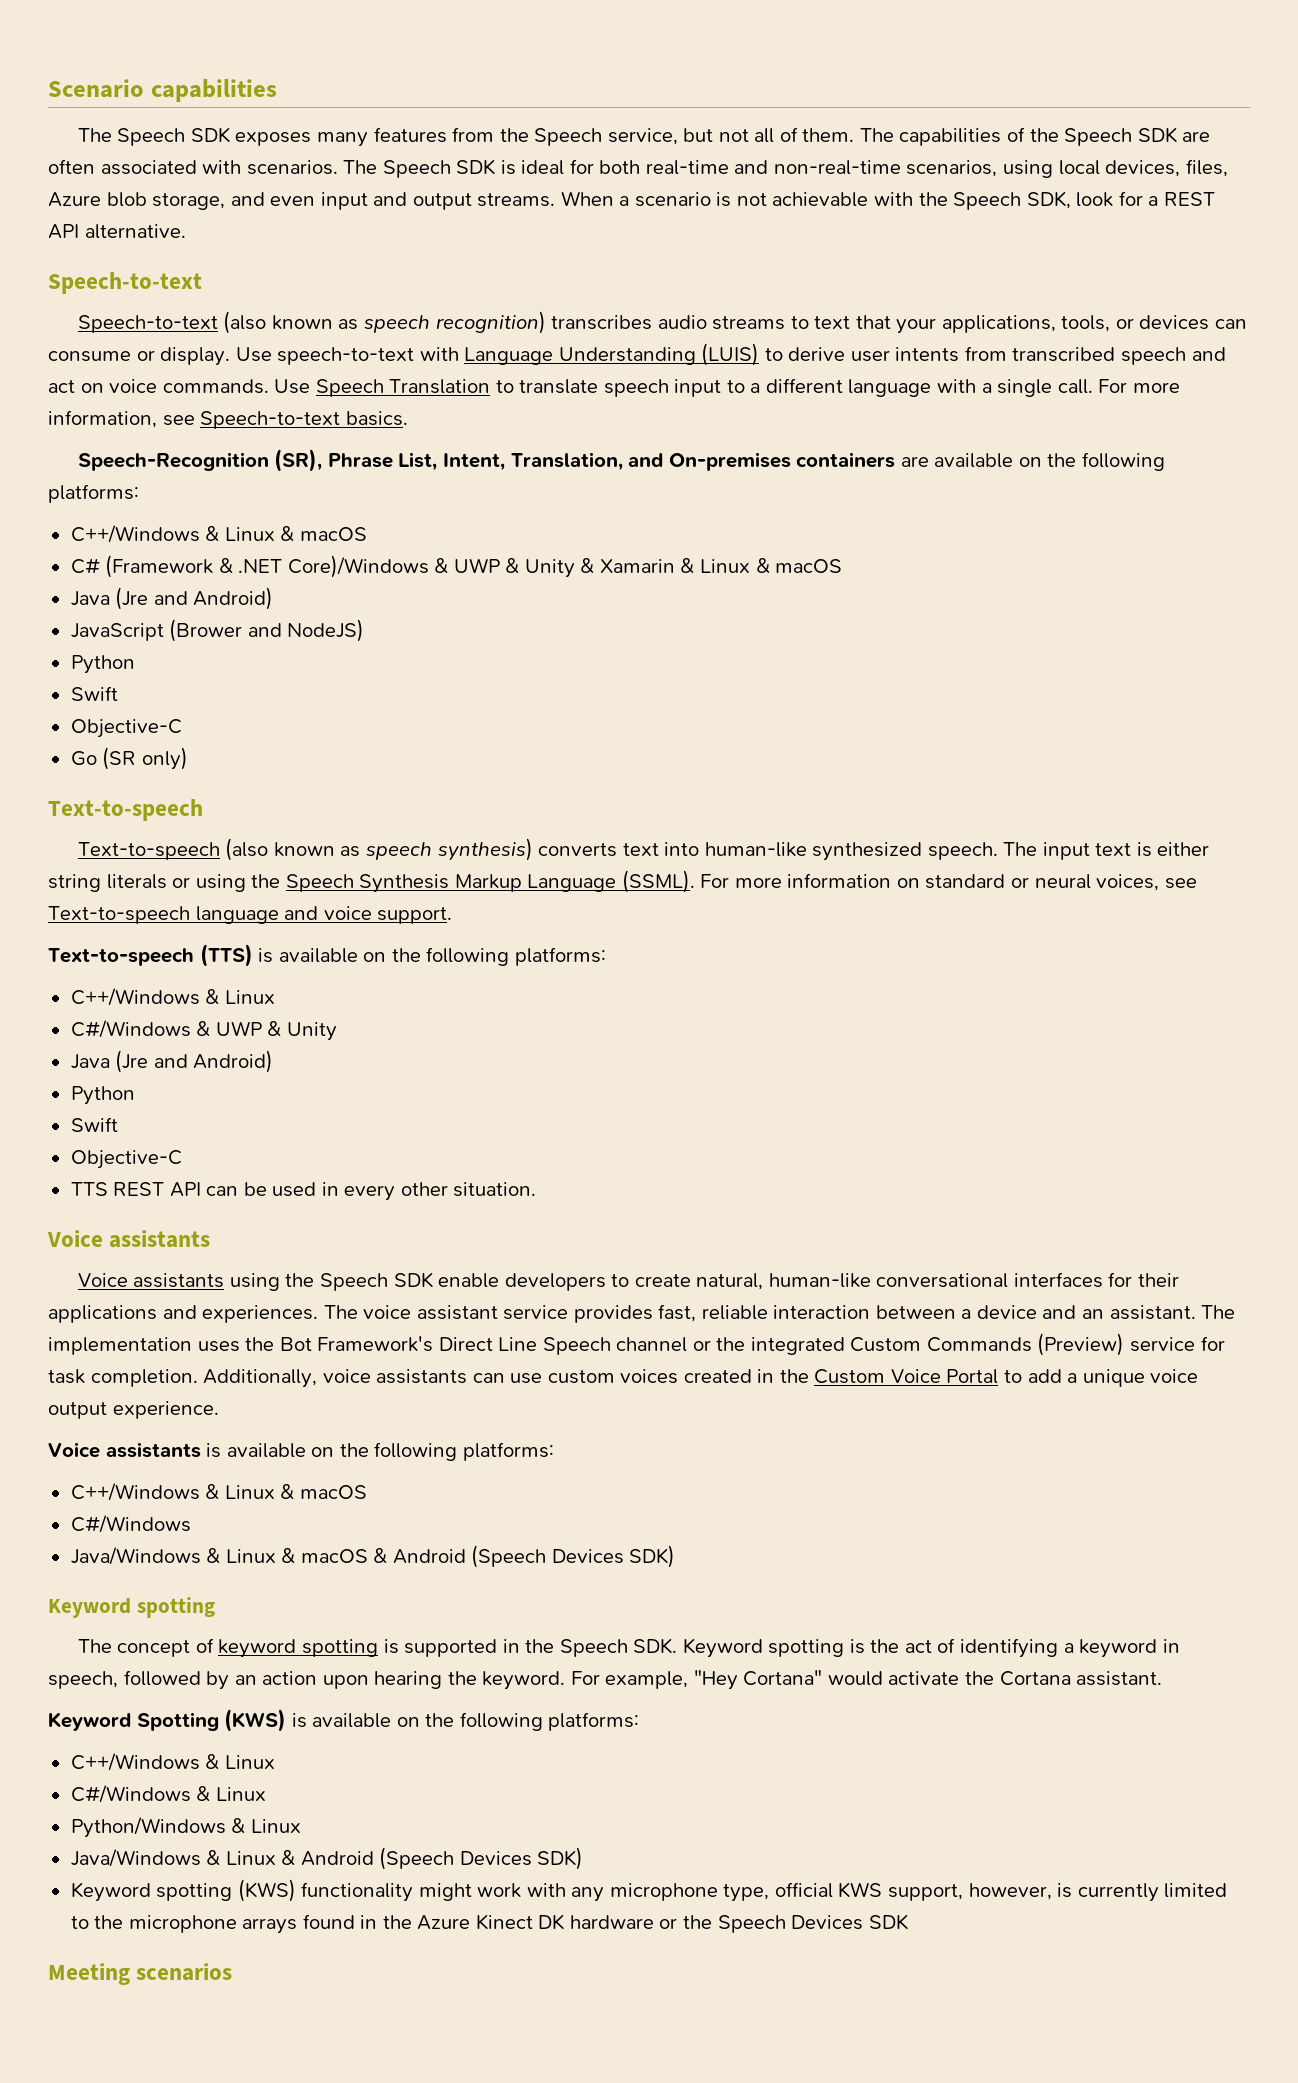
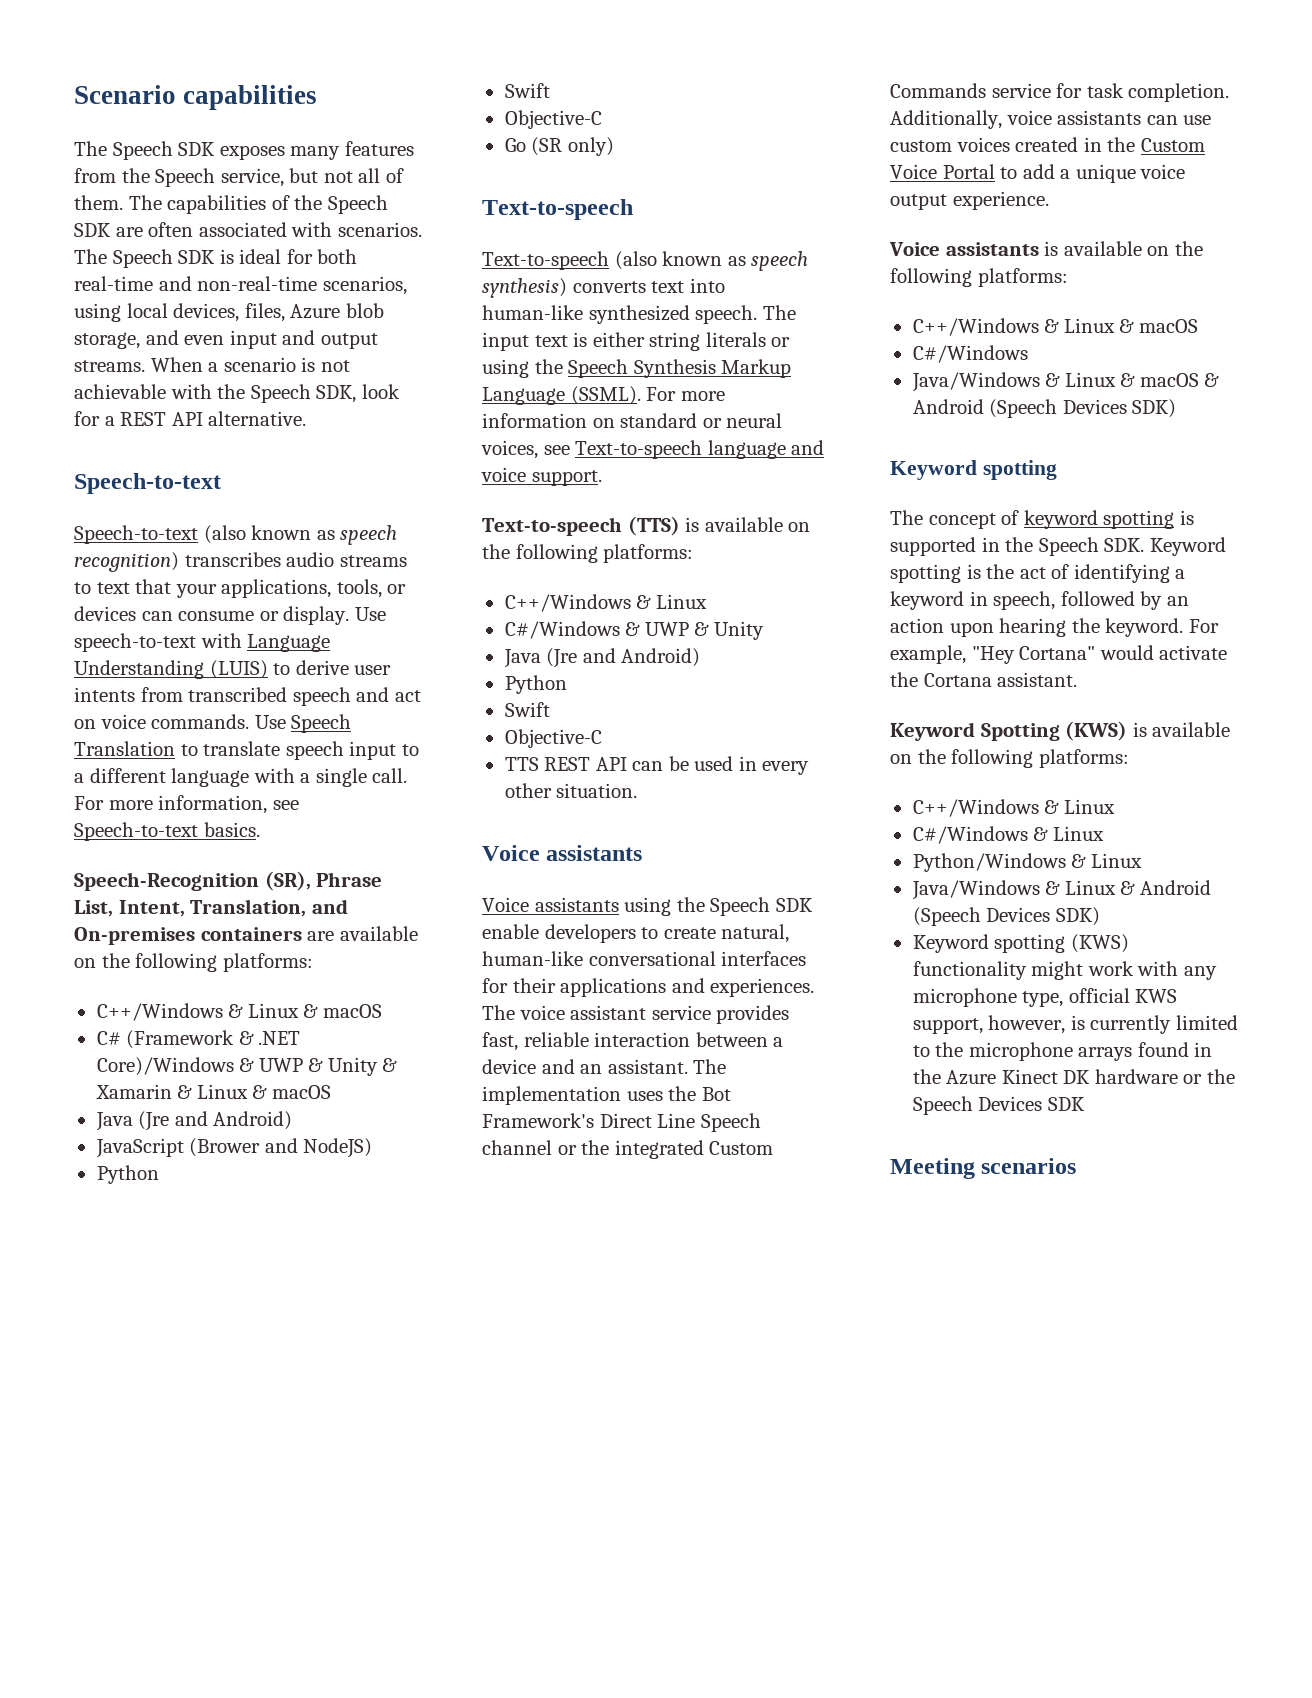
[1037,1333,1125,1356] (Preview) -> (986, 90) none

